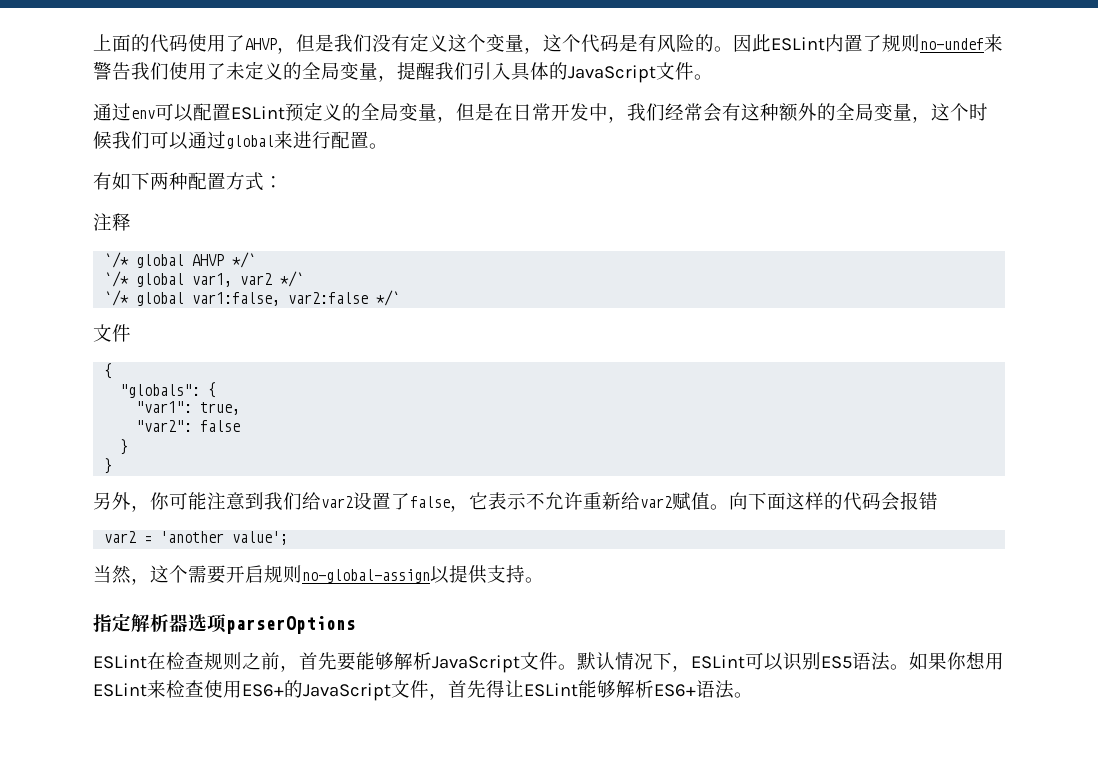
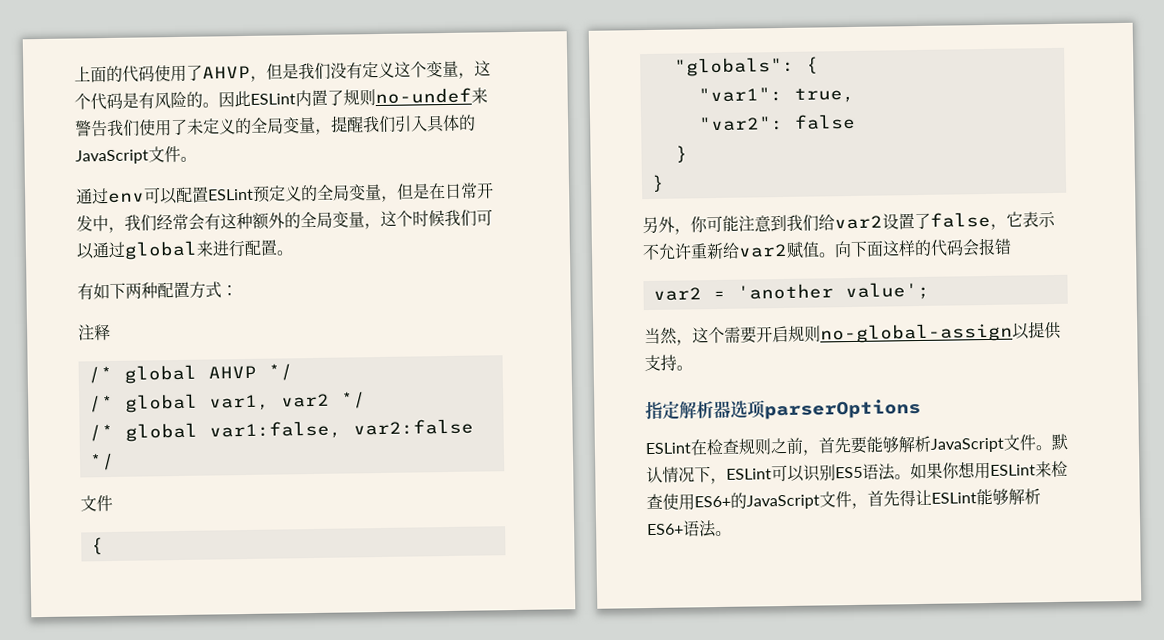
[104,252,130,268] `/* -> [87,365,113,384] /*
[232,252,257,268] [104,271,130,287] */` // `/* -> [267,363,293,381] [88,394,114,413] */ // /*
[280,271,305,287] [104,290,130,306] */` // `/* -> [340,391,366,409] [88,423,114,442] */ // /*
[376,290,401,306] */` -> [88,452,115,471] */

